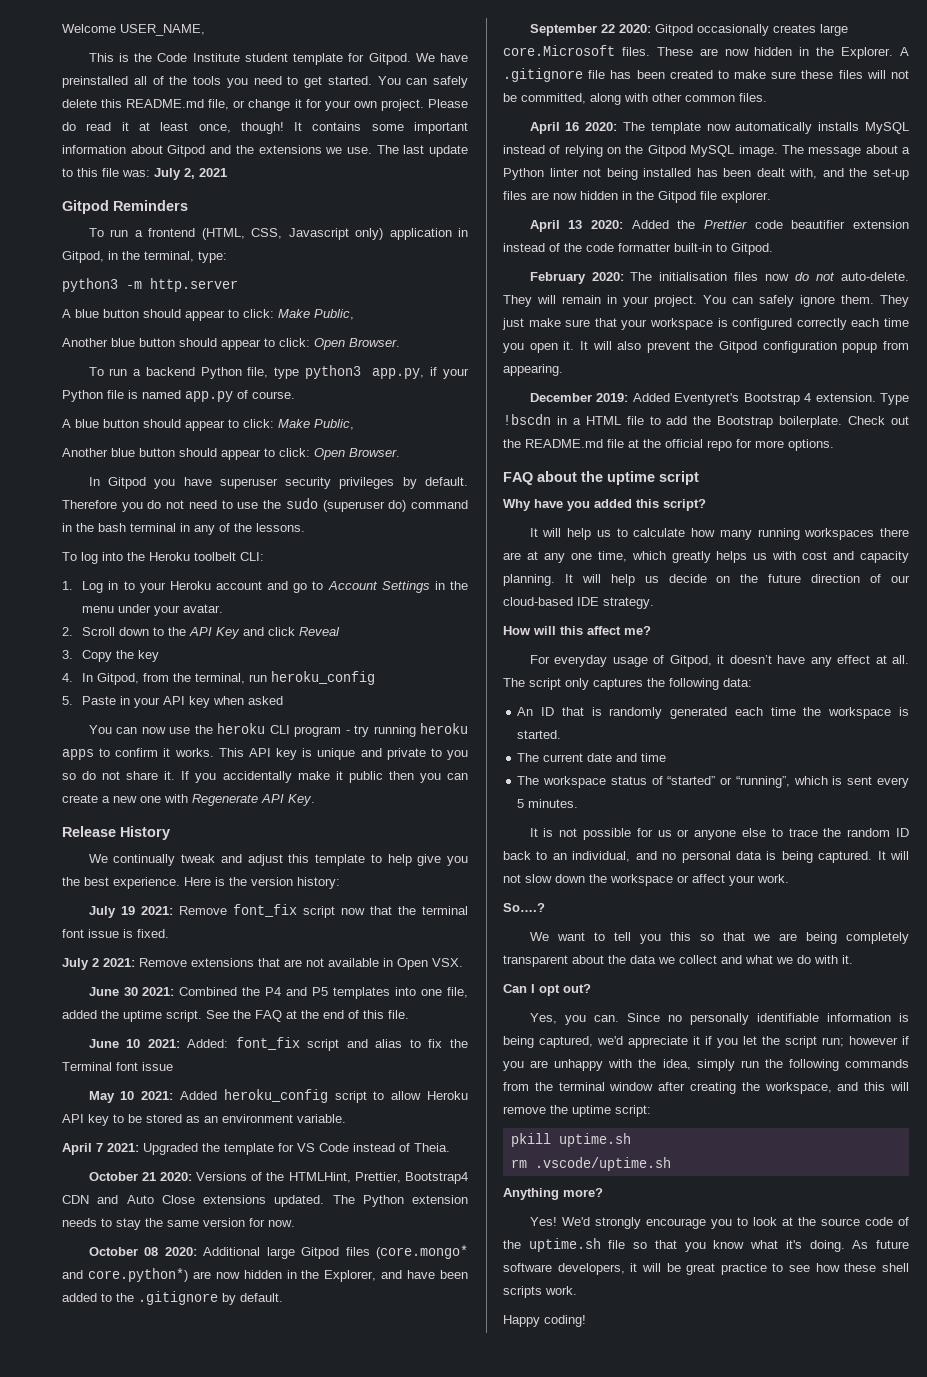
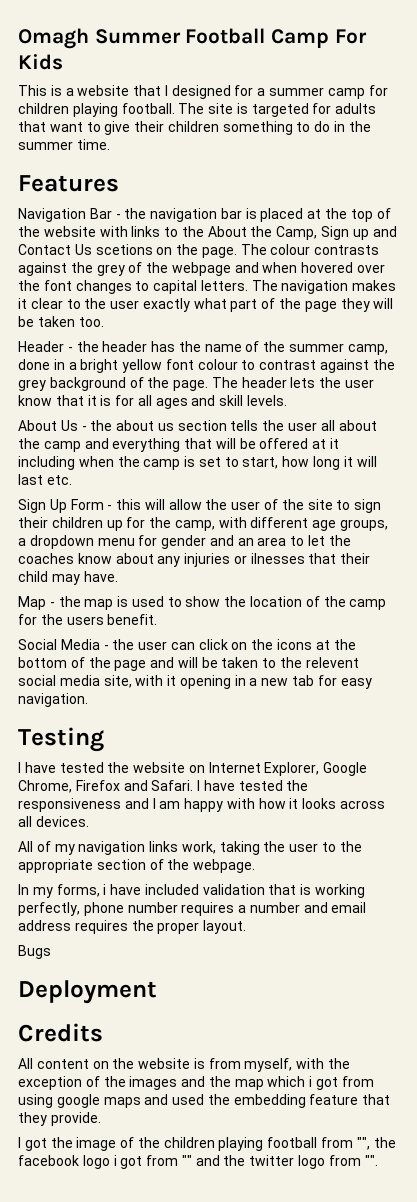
[62,24,205,36] [88,53,468,65] [62,76,468,88] [62,99,468,111] [62,122,469,134] [62,145,468,157] [62,168,227,180] [62,200,188,214] [88,228,468,240] [62,251,227,263] [62,278,238,292] [62,309,354,321] [62,338,400,350] [88,365,470,379] [62,390,295,402] [62,419,354,431] [62,448,400,460] [88,477,468,489] [62,498,469,512] [62,523,305,535] [62,552,264,564] [62,581,468,593] [82,604,224,616] [62,627,341,639] [62,650,160,662] [62,671,376,685] [62,696,284,708] [88,723,468,737] [62,748,468,760] [62,771,469,783] [62,794,315,806] [62,826,170,840] [88,854,468,866] [62,877,340,889] [88,904,469,918] [62,929,169,938] [62,958,463,970] [88,987,468,999] [62,1010,409,1022] [88,1037,468,1051] [62,1062,173,1071] [88,1089,468,1103] [62,1114,346,1126] [62,1143,450,1155] [88,1172,468,1184] [62,1195,468,1207] [62,1218,295,1230] [88,1245,468,1259] [62,1268,468,1282] [62,1291,283,1305] [529,24,848,36] [503,45,910,59] [503,68,909,82] [503,93,767,105] [529,122,909,134] [503,145,910,157] [503,168,909,180] [503,191,771,203] [529,220,909,232] [503,243,773,255] [529,272,909,284] [503,295,909,307] [502,318,909,330] [503,341,909,353] [503,364,563,376] [529,393,909,405] [503,414,909,428] [503,439,834,451] [503,471,699,485] [503,499,706,511] [529,528,909,540] [503,551,909,563] [503,574,910,586] [503,597,654,609] [503,626,651,635] [529,655,909,667] [503,678,752,690] [517,707,909,719] [517,730,562,739] [517,753,667,762] [517,776,909,788] [517,799,579,808] [529,828,909,840] [503,851,909,863] [503,874,789,886] [503,903,545,912] [529,932,909,944] [503,955,853,967] [503,984,591,996] [529,1013,909,1025] [503,1036,909,1048] [503,1059,909,1071] [503,1082,909,1094] [503,1105,651,1117] [510,1133,631,1147] [510,1157,671,1171] [503,1188,603,1200] [529,1217,909,1229] [503,1238,909,1252] [503,1263,909,1275] [503,1286,577,1298] [503,1315,586,1327] Welcome USER_NAME, // This is the Code Institute student template for Gitpod. We have preinstalled all of the tools you need to get started. You can safely delete this README.md file, or change it for your own project. Please do read it at least once, though! It contains some important information about Gitpod and the extensions we use. The last update to this file was: July 2, 2021 // Gitpod Reminders // To run a frontend (HTML, CSS, Javascript only) application in Gitpod, in the terminal, type: // python3 -m http.server // A blue button should appear to click: Make Public, // Another blue button should appear to click: Open Browser. // To run a backend Python file, type python3 app.py, if your Python file is named app.py of course. // A blue button should appear to click: Make Public, // Another blue button should appear to click: Open Browser. // In Gitpod you have superuser security privileges by default. Therefore you do not need to use the sudo (superuser do) command in the bash terminal in any of the lessons. // To log into the Heroku toolbelt CLI: // 1. Log in to your Heroku account and go to Account Settings in the menu under your avatar. // 2. Scroll down to the API Key and click Reveal // 3. Copy the key // 4. In Gitpod, from the terminal, run heroku_config // 5. Paste in your API key when asked // You can now use the heroku CLI program - try running heroku apps to confirm it works. This API key is unique and private to you so do not share it. If you accidentally make it public then you can create a new one with Regenerate API Key. // Release History // We continually tweak and adjust this template to help give you the best experience. Here is the version history: // July 19 2021: Remove font_fix script now that the terminal font issue is fixed. // July 2 2021: Remove extensions that are not available in Open VSX. // June 30 2021: Combined the P4 and P5 templates into one file, added the uptime script. See the FAQ at the end of this file. // June 10 2021: Added: font_fix script and alias to fix the Terminal font issue // May 10 2021: Added heroku_config script to allow Heroku API key to be stored as an environment variable. // April 7 2021: Upgraded the template for VS Code instead of Theia. // October 21 2020: Versions of the HTMLHint, Prettier, Bootstrap4 CDN and Auto Close extensions updated. The Python extension needs to stay the same version for now. // October 08 2020: Additional large Gitpod files (core.mongo* and core.python*) are now hidden in the Explorer, and have been added to the .gitignore by default. // September 22 2020: Gitpod occasionally creates large core.Microsoft files. These are now hidden in the Explorer. A .gitignore file has been created to make sure these files will not be committed, along with other common files. // April 16 2020: The template now automatically installs MySQL instead of relying on the Gitpod MySQL image. The message about a Python linter not being installed has been dealt with, and the set-up files are now hidden in the Gitpod file explorer. // April 13 2020: Added the Prettier code beautifier extension instead of the code formatter built-in to Gitpod. // February 2020: The initialisation files now do not auto-delete. They will remain in your project. You can safely ignore them. They just make sure that your workspace is configured correctly each time you open it. It will also prevent the Gitpod configuration popup from appearing. // December 2019: Added Eventyret's Bootstrap 4 extension. Type !bscdn in a HTML file to add the Bootstrap boilerplate. Check out the README.md file at the official repo for more options. // FAQ about the uptime script // Why have you added this script? // It will help us to calculate how many running workspaces there are at any one time, which greatly helps us with cost and capacity planning. It will help us decide on the future direction of our cloud-based IDE strategy. // How will this affect me? // For everyday usage of Gitpod, it doesn’t have any effect at all. The script only captures the following data: // An ID that is randomly generated each time the workspace is started. // The current date and time // The workspace status of “started” or “running”, which is sent every 5 minutes. // It is not possible for us or anyone else to trace the random ID back to an individual, and no personal data is being captured. It will not slow down the workspace or affect your work. // So….? // We want to tell you this so that we are being completely transparent about the data we collect and what we do with it. // Can I opt out? // Yes, you can. Since no personally identifiable information is being captured, we'd appreciate it if you let the script run; however if you are unhappy with the idea, simply run the following commands from the terminal window after creating the workspace, and this will remove the uptime script: // pkill uptime.sh // rm .vscode/uptime.sh // Anything more? // Yes! We'd strongly encourage you to look at the source code of the uptime.sh file so that you know what it's doing. As future software developers, it will be great practice to see how these shell scripts work. // Happy coding! -> [18,28,367,49] [18,54,63,70] [18,85,388,99] [18,103,377,117] [18,121,371,135] [18,139,110,150] [18,175,119,192] [18,208,391,222] [18,226,397,240] [18,244,380,258] [18,262,386,276] [18,280,397,294] [18,298,394,312] [18,316,104,327] [18,341,388,355] [18,359,395,373] [18,377,375,391] [18,395,288,409] [18,420,377,431] [18,438,340,452] [18,456,377,470] [18,474,72,485] [18,499,382,513] [18,517,389,531] [18,535,351,549] [18,553,371,567] [18,571,118,585] [18,596,387,610] [18,614,158,625] [18,639,356,650] [18,657,359,671] [18,675,372,689] [18,693,88,707] [18,727,104,752] [18,762,368,776] [18,780,309,793] [18,798,386,812] [18,816,89,827] [18,841,362,855] [18,859,256,873] [18,884,366,898] [18,902,367,916] [18,920,247,934] [18,945,51,959] [18,980,157,1004] [18,1023,103,1042] [18,1058,351,1072] [18,1076,374,1090] [18,1094,391,1108] [18,1112,101,1126] [18,1137,396,1151] [18,1155,378,1169] Omagh Summer Football Camp For Kids // This is a website that I designed for a summer camp for children playing football. The site is targeted for adults that want to give their children something to do in the summer time. // Features // Navigation Bar - the navigation bar is placed at the top of the website with links to the About the Camp, Sign up and Contact Us scetions on the page. The colour contrasts against the grey of the webpage and when hovered over the font changes to capital letters. The navigation makes it clear to the user exactly what part of the page they will be taken too. // Header - the header has the name of the summer camp, done in a bright yellow font colour to contrast against the grey background of the page. The header lets the user know that it is for all ages and skill levels. // About Us - the about us section tells the user all about the camp and everything that will be offered at it including when the camp is set to start, how long it will last etc. // Sign Up Form - this will allow the user of the site to sign their children up for the camp, with different age groups, a dropdown menu for gender and an area to let the coaches know about any injuries or ilnesses that their child may have. // Map - the map is used to show the location of the camp for the users benefit. // Social Media - the user can click on the icons at the bottom of the page and will be taken to the relevent social media site, with it opening in a new tab for easy navigation. // Testing // I have tested the website on Internet Explorer, Google Chrome, Firefox and Safari. I have tested the responsiveness and I am happy with how it looks across all devices. // All of my navigation links work, taking the user to the appropriate section of the webpage. // In my forms, i have included validation that is working perfectly, phone number requires a number and email address requires the proper layout. // Bugs // Deployment // Credits // All content on the website is from myself, with the exception of the images and the map which i got from using google maps and used the embedding feature that they provide. // I got the image of the children playing football from "", the facebook logo i got from "" and the twitter logo from "".

